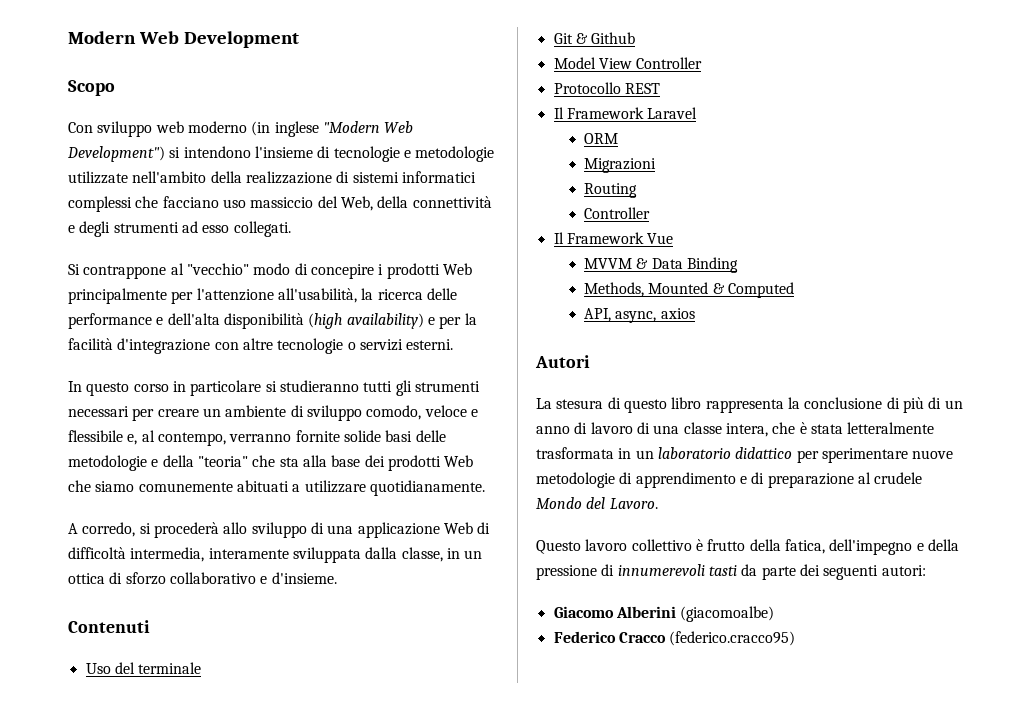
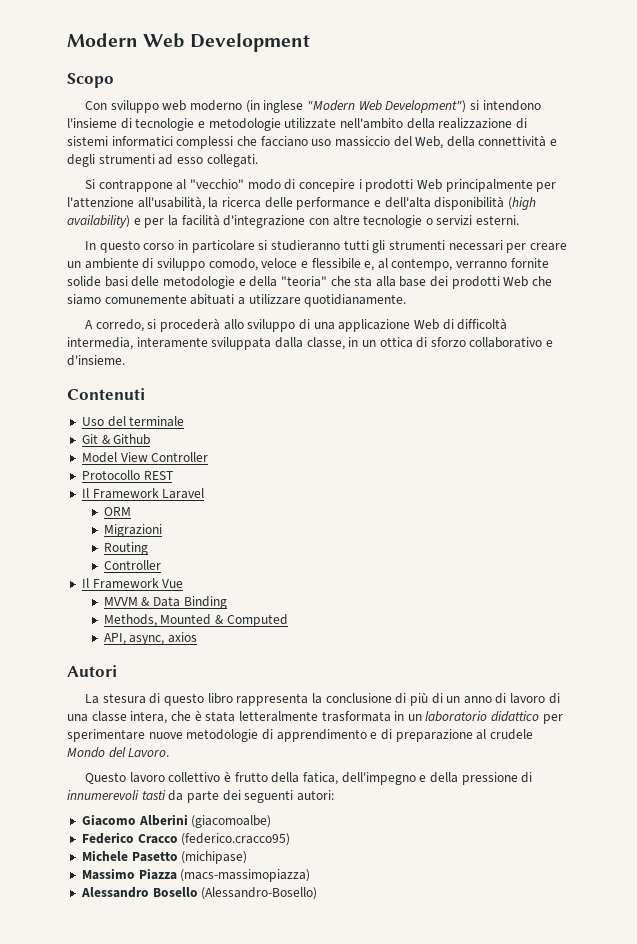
(796, 638) none -> [81,850,248,864] [81,868,311,882] [80,887,318,900] // Michele Pasetto (michipase) // Massimo Piazza (macs-massimopiazza) // Alessandro Bosello (Alessandro-Bosello)

